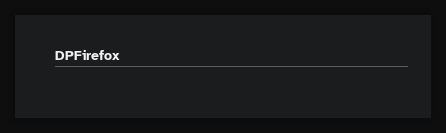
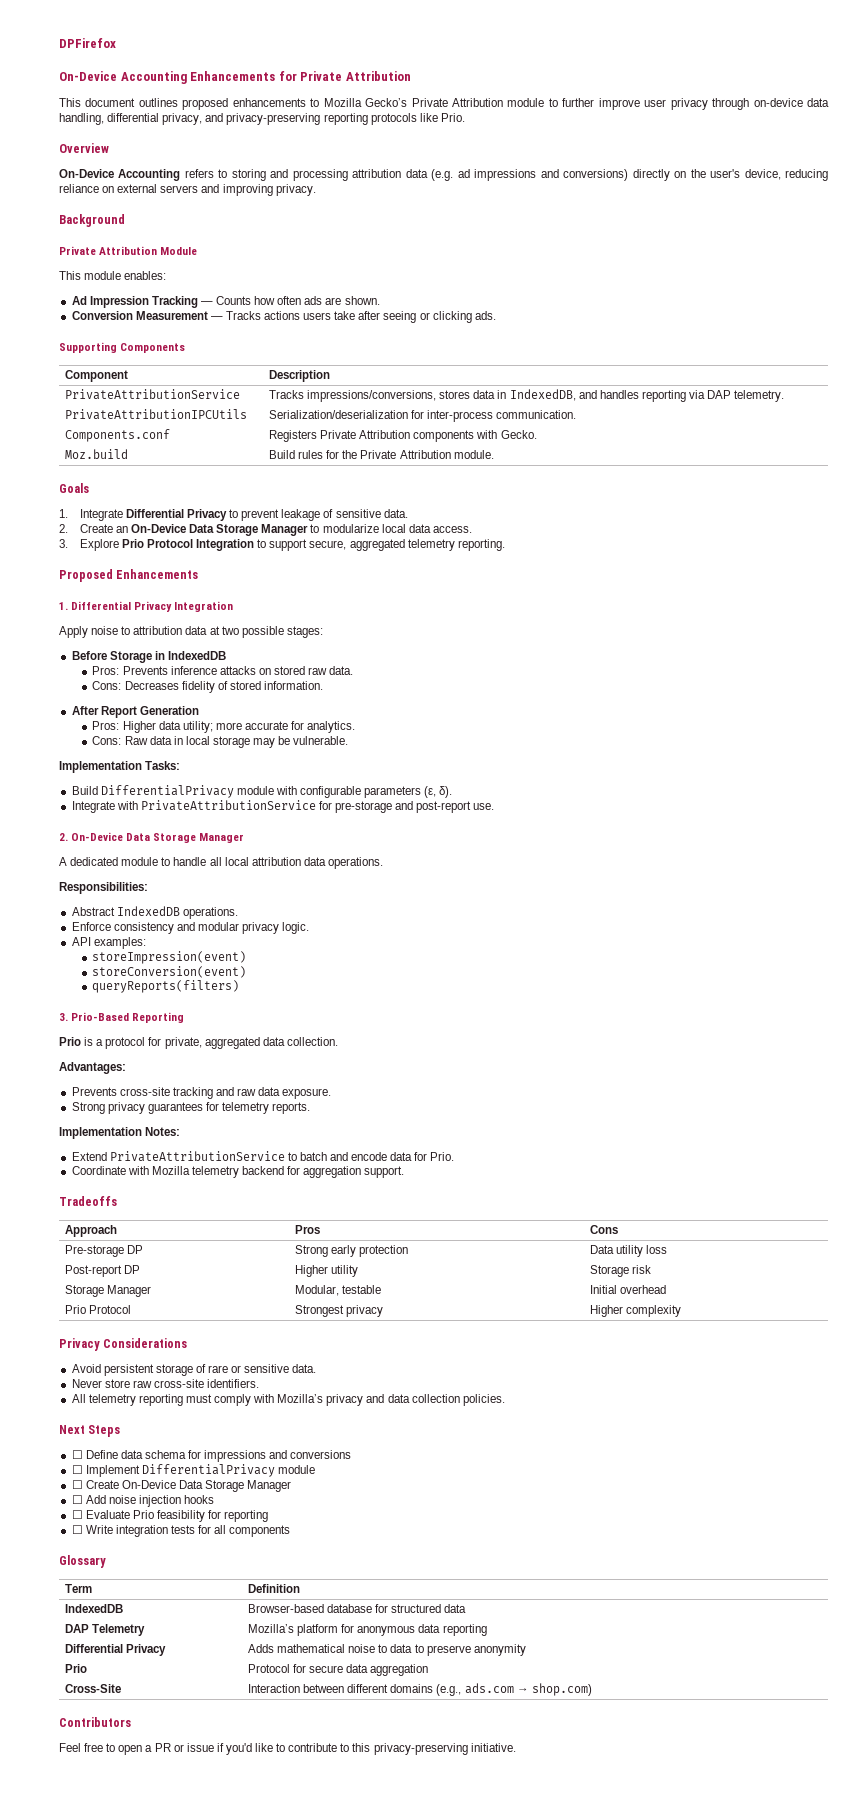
(120, 54) none -> [59,71,411,84] [59,98,830,110] [59,113,465,125] [59,143,109,153] [59,169,829,181] [59,184,316,196] [59,214,125,227] [59,246,198,255] [59,271,167,280] [71,296,380,308] [71,311,496,323] [59,342,186,353] [65,370,129,382] [269,370,331,382] [65,389,241,400] [269,389,785,402] [65,409,248,420] [269,410,577,422] [65,429,171,442] [269,430,537,442] [65,449,129,459] [269,450,494,459] [59,483,89,493] [59,509,408,521] [59,524,472,536] [59,539,505,551] [59,569,199,582] [59,601,234,612] [59,626,323,638] [71,651,226,663] [92,666,354,675] [92,681,324,693] [71,706,199,718] [92,721,356,733] [92,736,349,748] [59,761,181,773] [71,785,453,798] [71,800,495,813] [59,832,245,843] [59,857,383,869] [59,882,148,894] [71,906,238,919] [71,922,310,934] [71,937,146,949] [92,951,247,964] [92,966,247,978] [92,980,240,993] [59,1012,185,1023] [59,1037,338,1049] [59,1062,126,1074] [71,1087,332,1099] [71,1102,311,1114] [59,1127,181,1139] [71,1151,455,1162] [71,1166,405,1178] [59,1196,117,1206] [65,1225,118,1237] [295,1225,321,1234] [590,1225,619,1234] [65,1245,144,1257] [295,1245,409,1257] [590,1245,668,1257] [65,1265,141,1277] [295,1265,359,1277] [590,1265,652,1277] [65,1285,152,1297] [295,1285,382,1296] [590,1285,667,1294] [65,1305,132,1314] [295,1305,384,1317] [590,1305,682,1317] [59,1338,188,1351] [71,1364,317,1376] [71,1379,260,1388] [71,1394,505,1406] [59,1425,121,1437] [71,1450,352,1462] [71,1464,315,1477] [71,1480,292,1492] [71,1495,215,1507] [71,1510,269,1522] [71,1525,291,1537] [59,1555,106,1568] [65,1584,93,1593] [248,1584,301,1593] [65,1604,124,1613] [248,1604,467,1613] [65,1624,146,1636] [248,1624,487,1636] [65,1644,167,1656] [248,1644,526,1656] [65,1664,88,1673] [248,1664,429,1676] [65,1684,122,1693] [248,1683,592,1696] [59,1717,131,1727] [59,1743,516,1755] // On-Device Accounting Enhancements for Private Attribution // This document outlines proposed enhancements to Mozilla Gecko’s Private Attribution module to further improve user privacy through on-device data handling, differential privacy, and privacy-preserving reporting protocols like Prio. // Overview // On-Device Accounting refers to storing and processing attribution data (e.g. ad impressions and conversions) directly on the user's device, reducing reliance on external servers and improving privacy. // Background // Private Attribution Module // This module enables: // Ad Impression Tracking — Counts how often ads are shown. // Conversion Measurement — Tracks actions users take after seeing or clicking ads. // Supporting Components // Component | Description // PrivateAttributionService | Tracks impressions/conversions, stores data in IndexedDB, and handles reporting via DAP telemetry. // PrivateAttributionIPCUtils | Serialization/deserialization for inter-process communication. // Components.conf | Registers Private Attribution components with Gecko. // Moz.build | Build rules for the Private Attribution module. // Goals // 1. Integrate Differential Privacy to prevent leakage of sensitive data. // 2. Create an On-Device Data Storage Manager to modularize local data access. // 3. Explore Prio Protocol Integration to support secure, aggregated telemetry reporting. // Proposed Enhancements // 1. Differential Privacy Integration // Apply noise to attribution data at two possible stages: // Before Storage in IndexedDB // Pros: Prevents inference attacks on stored raw data. // Cons: Decreases fidelity of stored information. // After Report Generation // Pros: Higher data utility; more accurate for analytics. // Cons: Raw data in local storage may be vulnerable. // Implementation Tasks: // Build DifferentialPrivacy module with configurable parameters (ε, δ). // Integrate with PrivateAttributionService for pre-storage and post-report use. // 2. On-Device Data Storage Manager // A dedicated module to handle all local attribution data operations. // Responsibilities: // Abstract IndexedDB operations. // Enforce consistency and modular privacy logic. // API examples: // storeImpression(event) // storeConversion(event) // queryReports(filters) // 3. Prio-Based Reporting // Prio is a protocol for private, aggregated data collection. // Advantages: // Prevents cross-site tracking and raw data exposure. // Strong privacy guarantees for telemetry reports. // Implementation Notes: // Extend PrivateAttributionService to batch and encode data for Prio. // Coordinate with Mozilla telemetry backend for aggregation support. // Tradeoffs // Approach | Pros | Cons // Pre-storage DP | Strong early protection | Data utility loss // Post-report DP | Higher utility | Storage risk // Storage Manager | Modular, testable | Initial overhead // Prio Protocol | Strongest privacy | Higher complexity // Privacy Considerations // Avoid persistent storage of rare or sensitive data. // Never store raw cross-site identifiers. // All telemetry reporting must comply with Mozilla’s privacy and data collection policies. // Next Steps // ☐ Define data schema for impressions and conversions // ☐ Implement DifferentialPrivacy module // ☐ Create On-Device Data Storage Manager // ☐ Add noise injection hooks // ☐ Evaluate Prio feasibility for reporting // ☐ Write integration tests for all components // Glossary // Term | Definition // IndexedDB | Browser-based database for structured data // DAP Telemetry | Mozilla’s platform for anonymous data reporting // Differential Privacy | Adds mathematical noise to data to preserve anonymity // Prio | Protocol for secure data aggregation // Cross-Site | Interaction between different domains (e.g., ads.com → shop.com) // Contributors // Feel free to open a PR or issue if you'd like to contribute to this privacy-preserving initiative.

